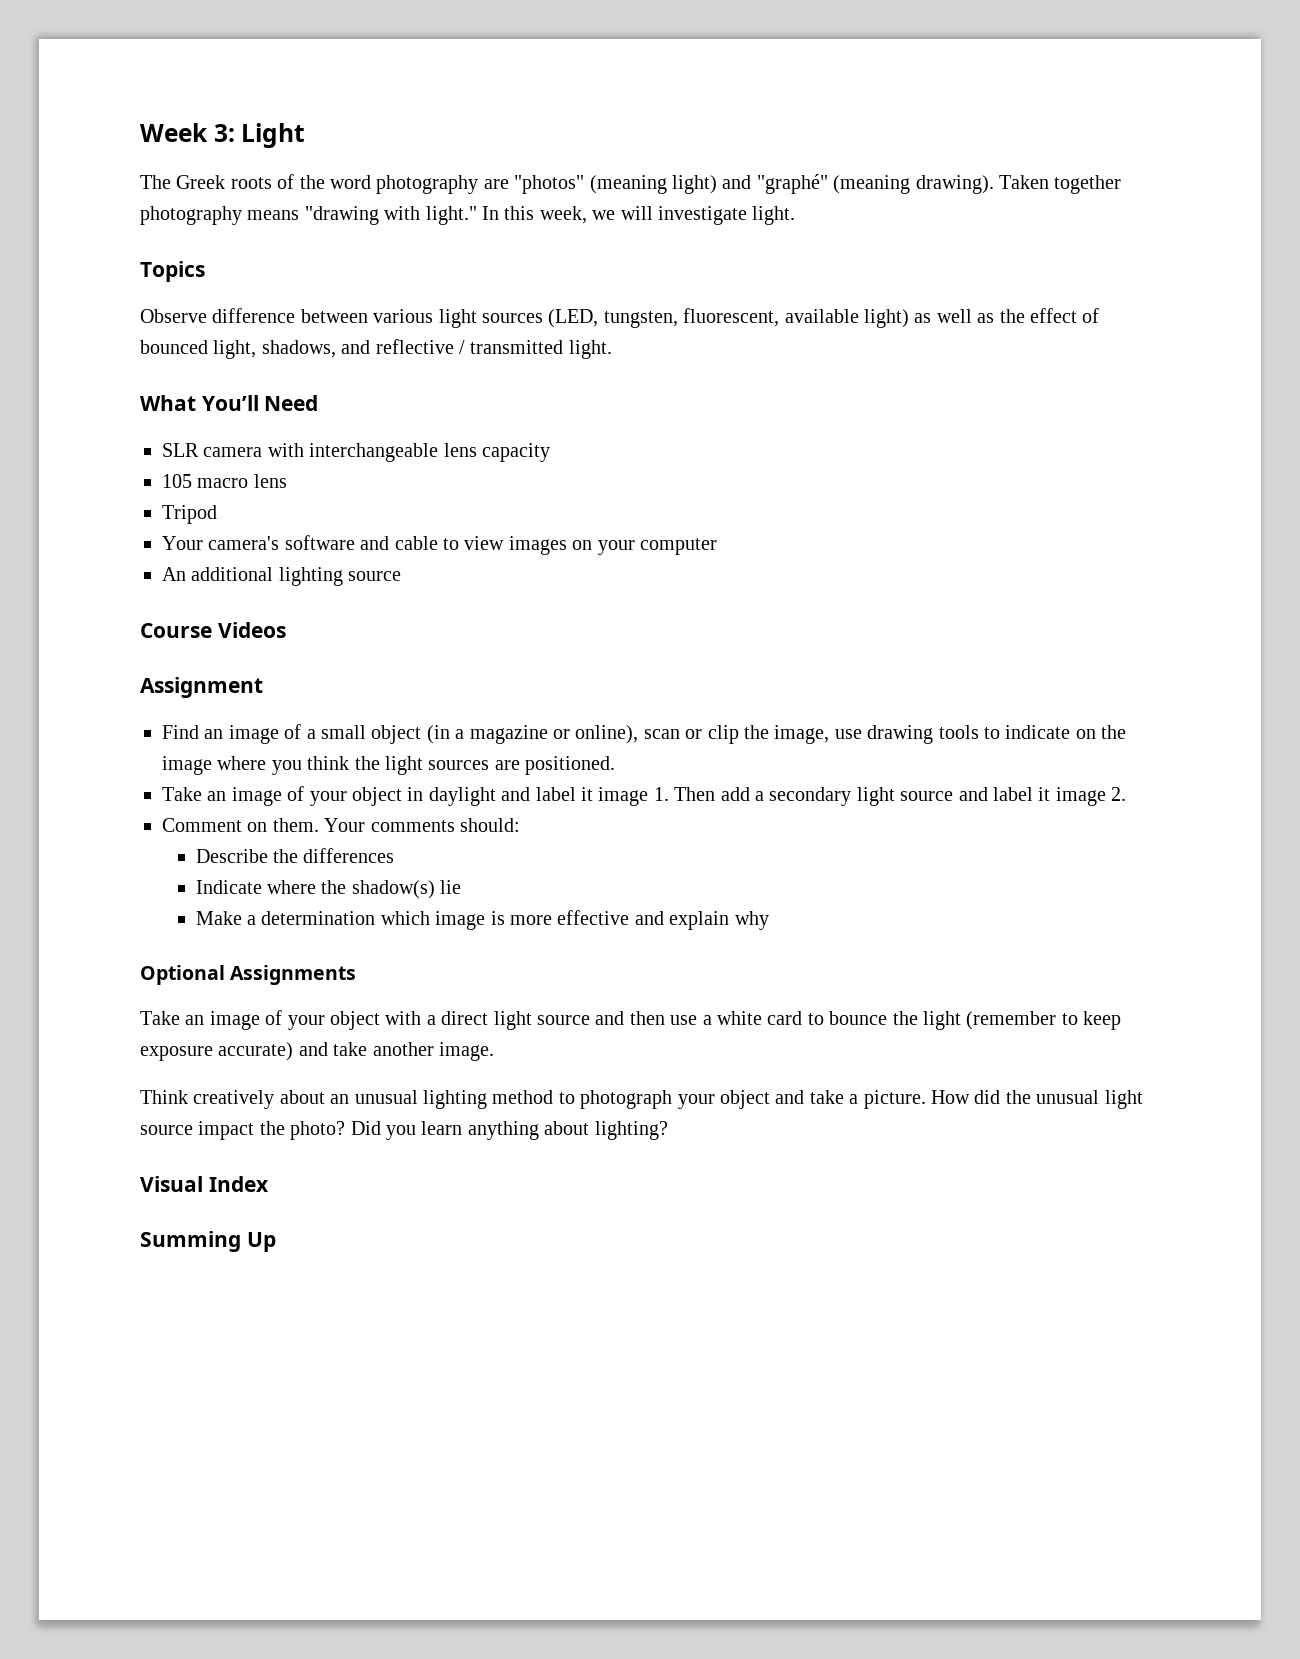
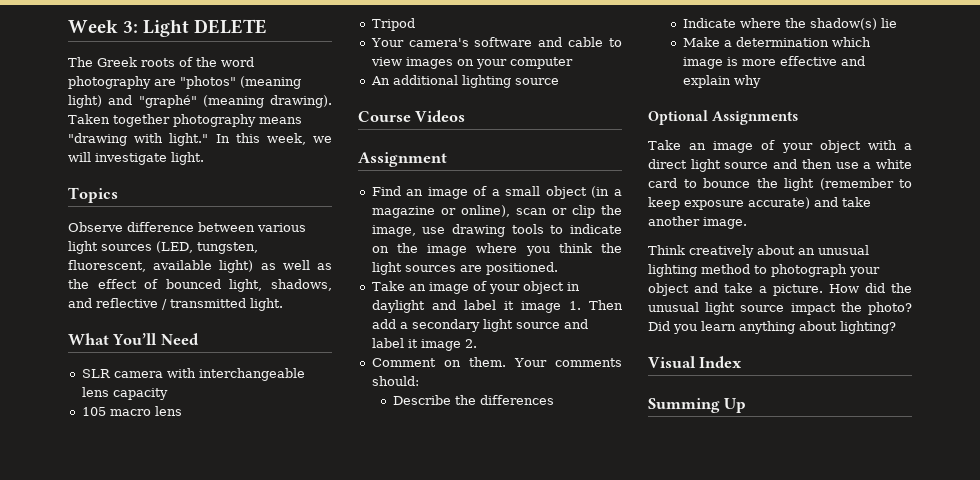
(306, 135) none -> [194,19,268,34] DELETE

